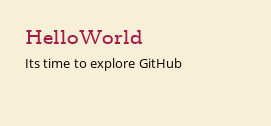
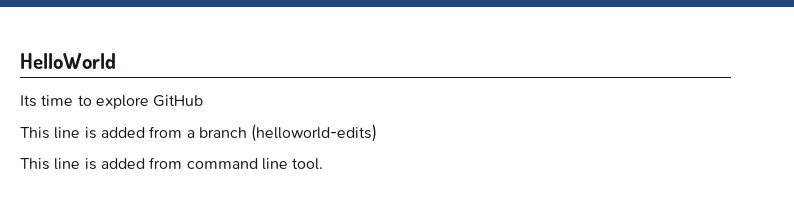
(182, 63) none -> [20,124,378,142] [20,157,324,170] // This line is added from a branch (helloworld-edits) // This line is added from command line tool.

